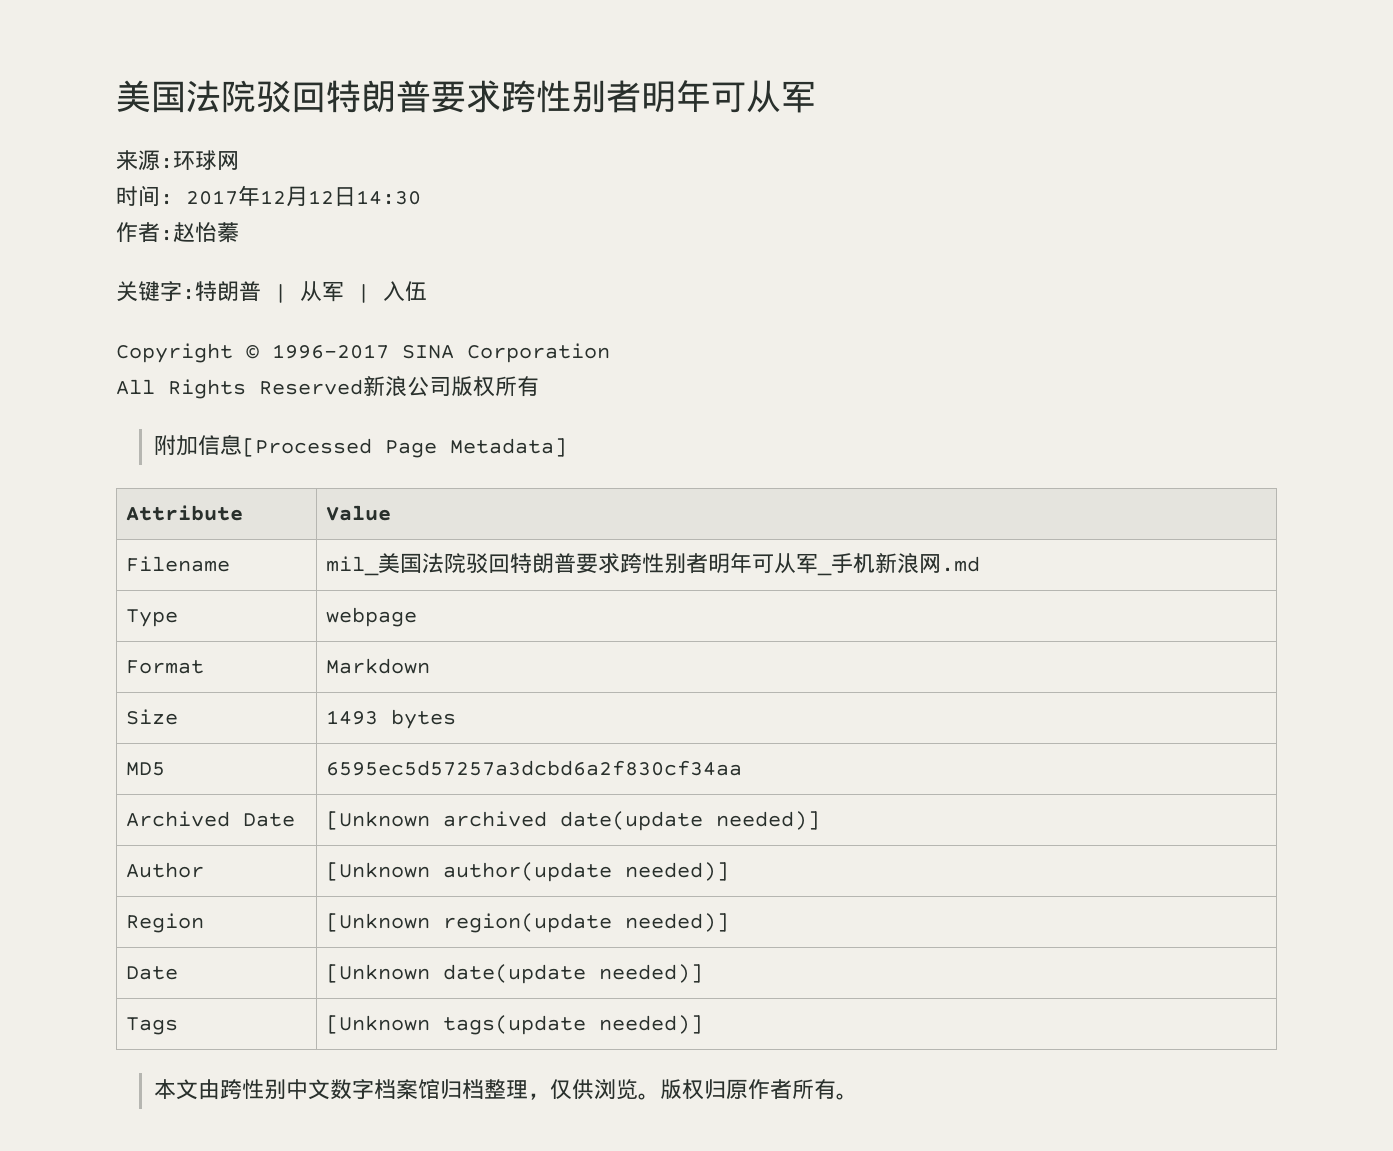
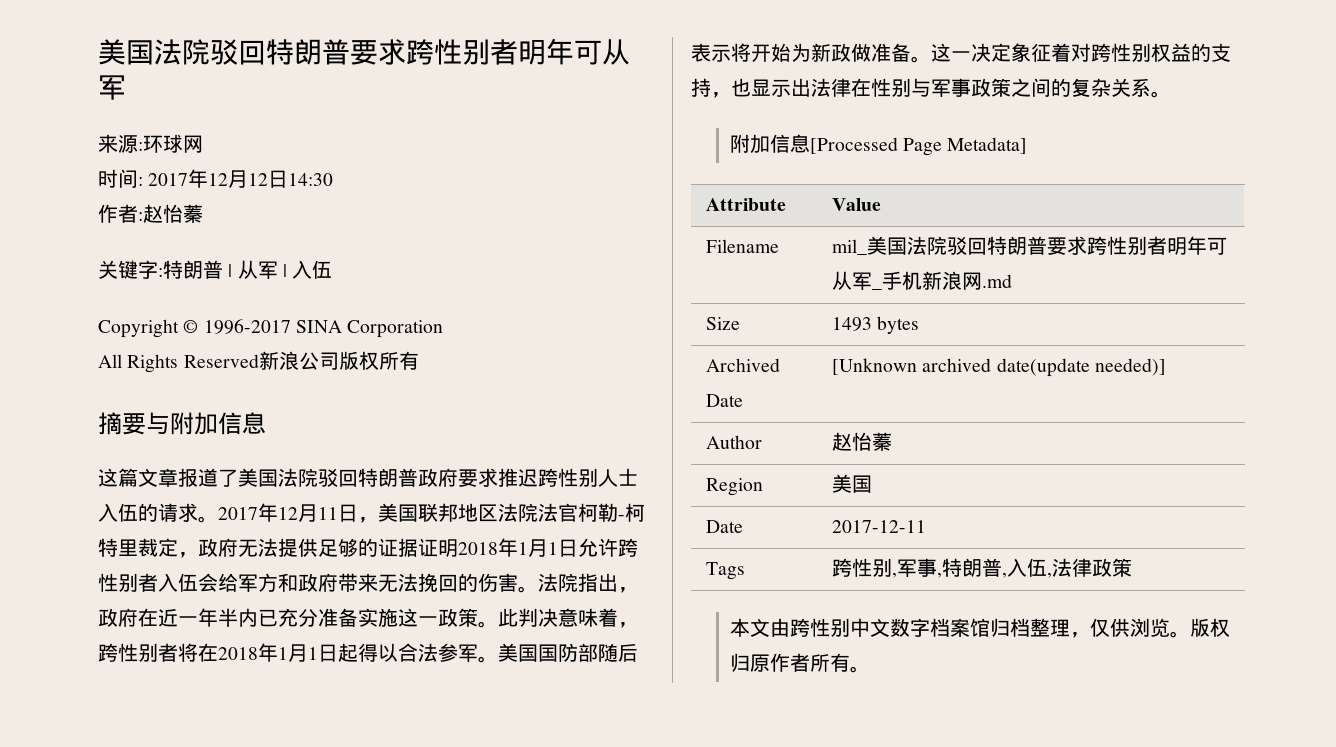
(539, 386) none -> [98,412,266,435] [98,468,638,487] [98,503,645,523] [98,538,638,558] [98,573,638,593] [98,608,638,628] [98,643,638,663] [691,43,1231,63] [691,78,1171,98] // 摘要与附加信息 // 这篇文章报道了美国法院驳回特朗普政府要求推迟跨性别人士入伍的请求。2017年12月11日，美国联邦地区法院法官柯勒-柯特里裁定，政府无法提供足够的证据证明2018年1月1日允许跨性别者入伍会给军方和政府带来无法挽回的伤害。法院指出，政府在近一年半内已充分准备实施这一政策。此判决意味着，跨性别者将在2018年1月1日起得以合法参军。美国国防部随后表示将开始为新政做准备。这一决定象征着对跨性别权益的支持，也显示出法律在性别与军事政策之间的复杂关系。
[126,609,179,627] [326,607,418,627] [126,660,205,674] [326,658,431,674] // Type | webpage // Format | Markdown -> (1013, 281) none
[126,762,166,776] [326,760,743,776] // MD5 | 6595ec5d57257a3dcbd6a2f830cf34aa -> (920, 325) none
[326,862,730,882] [126,913,205,933] [326,913,730,933] [126,966,179,980] [326,964,704,984] [126,1017,179,1035] [326,1015,704,1035] [Unknown author(update needed)] // Region | [Unknown region(update needed)] // Date | [Unknown date(update needed)] // Tags | [Unknown tags(update needed)] -> [832,432,893,451] [706,478,764,496] [832,474,873,493] [706,520,744,533] [832,520,927,533] [706,562,746,580] [832,558,1133,578] 赵怡蓁 // Region | 美国 // Date | 2017-12-11 // Tags | 跨性别,军事,特朗普,入伍,法律政策

